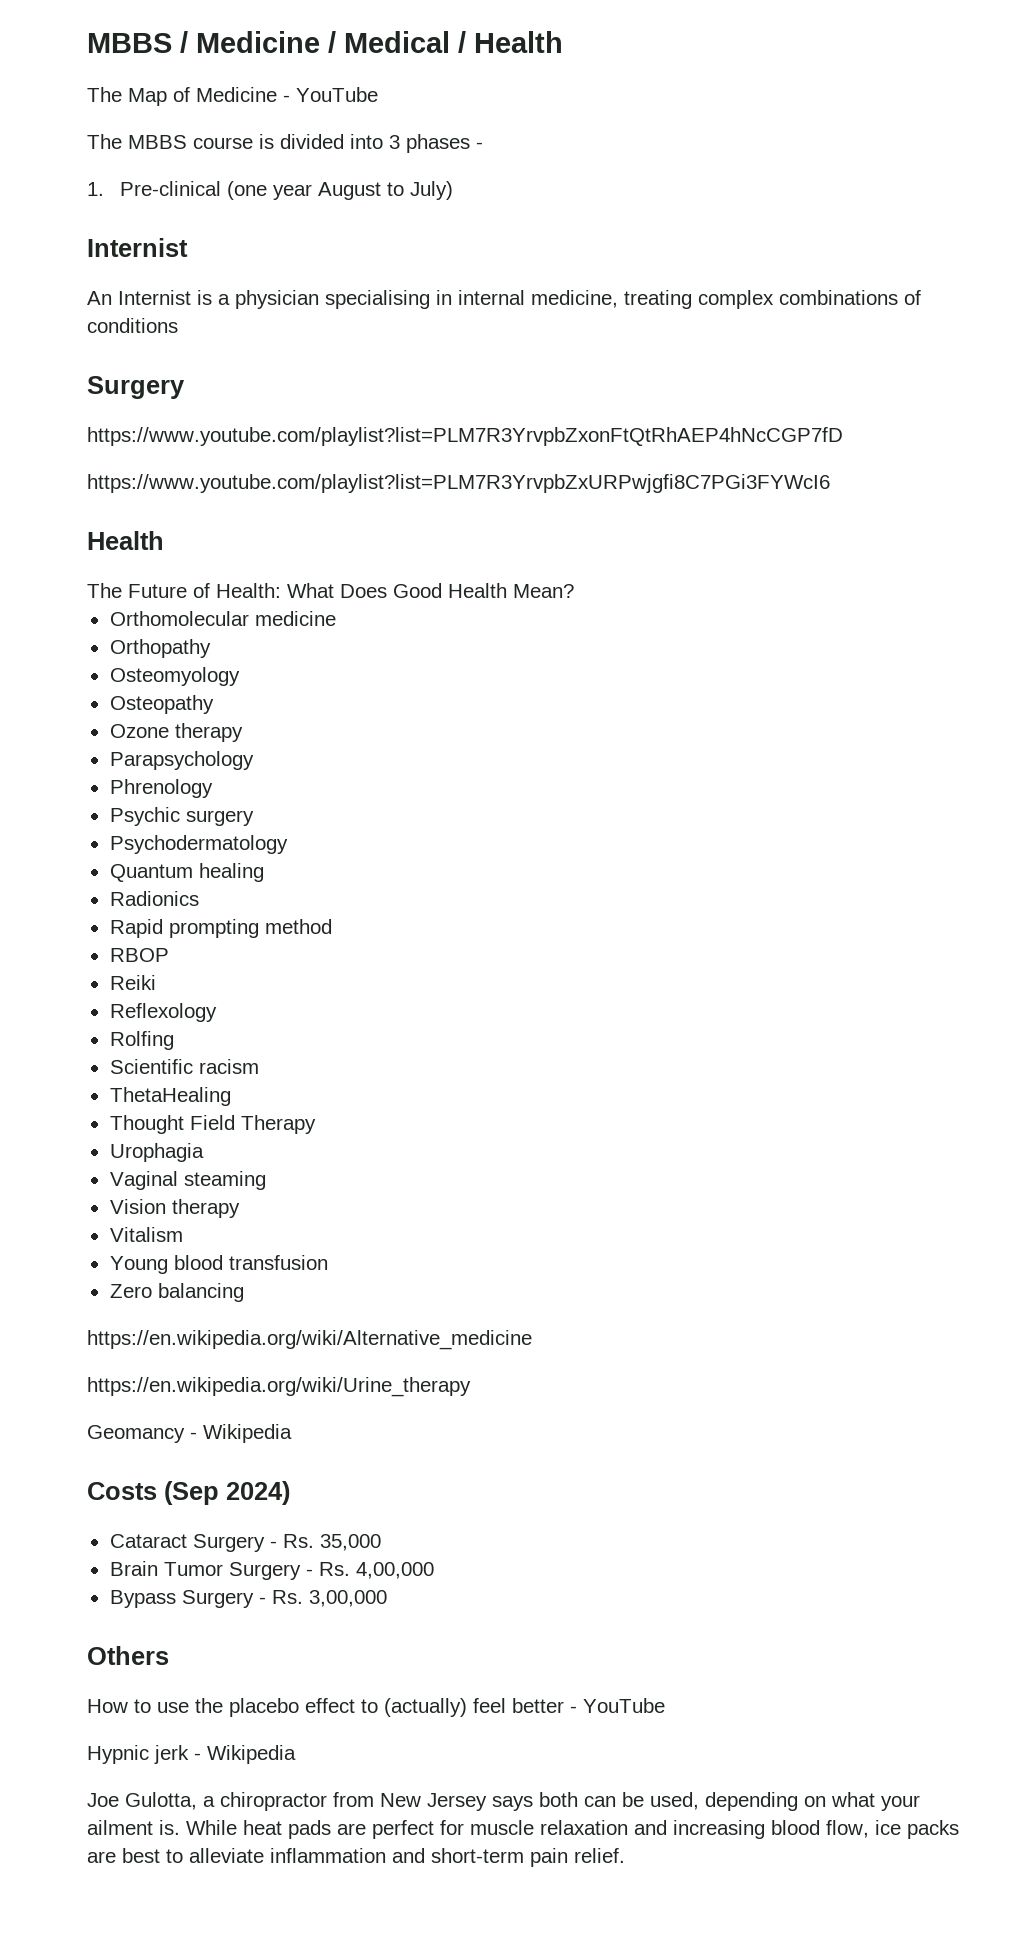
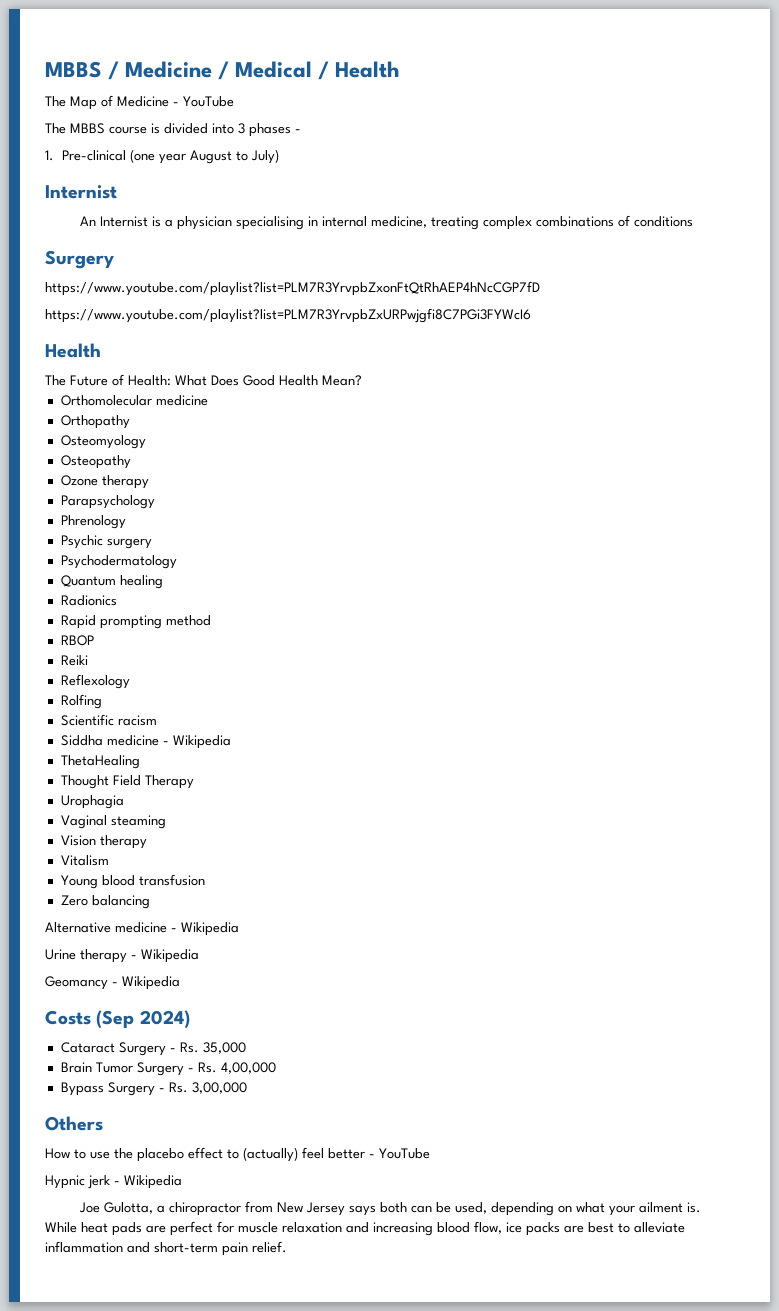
(259, 1066) none -> [60,735,231,749] // Siddha medicine - Wikipedia
[87,1330,532,1350] [87,1377,471,1397] https://en.wikipedia.org/wiki/Alternative_medicine // https://en.wikipedia.org/wiki/Urine_therapy -> [45,922,239,936] [45,949,199,963] Alternative medicine - Wikipedia // Urine therapy - Wikipedia

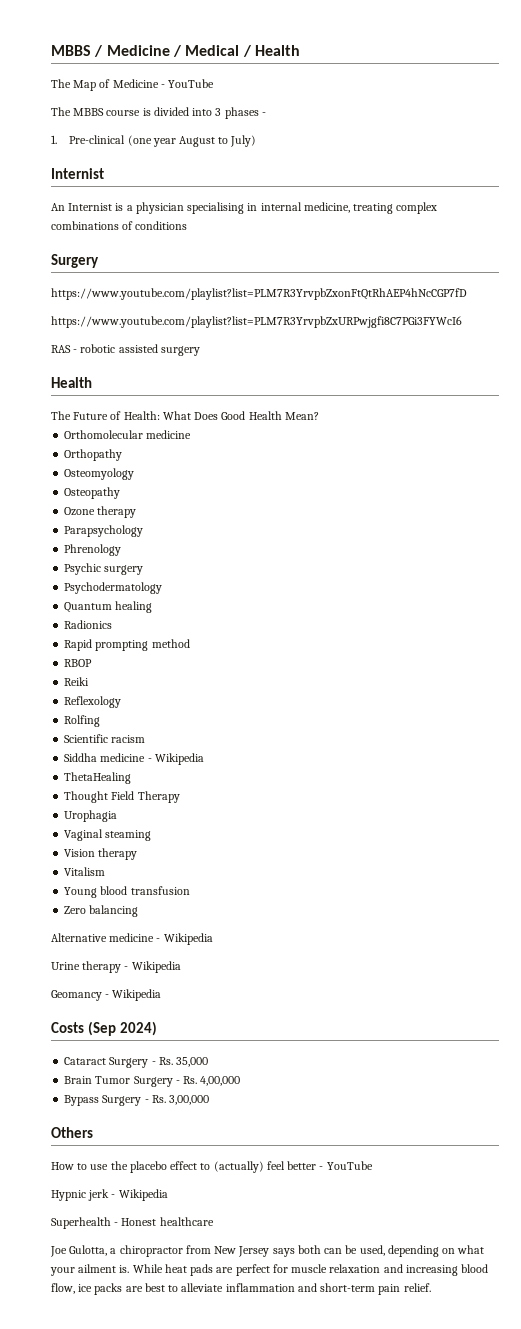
(531, 315) none -> [51,344,200,356] // RAS - robotic assisted surgery
(182, 1182) none -> [51,1217,214,1229] // Superhealth - Honest healthcare

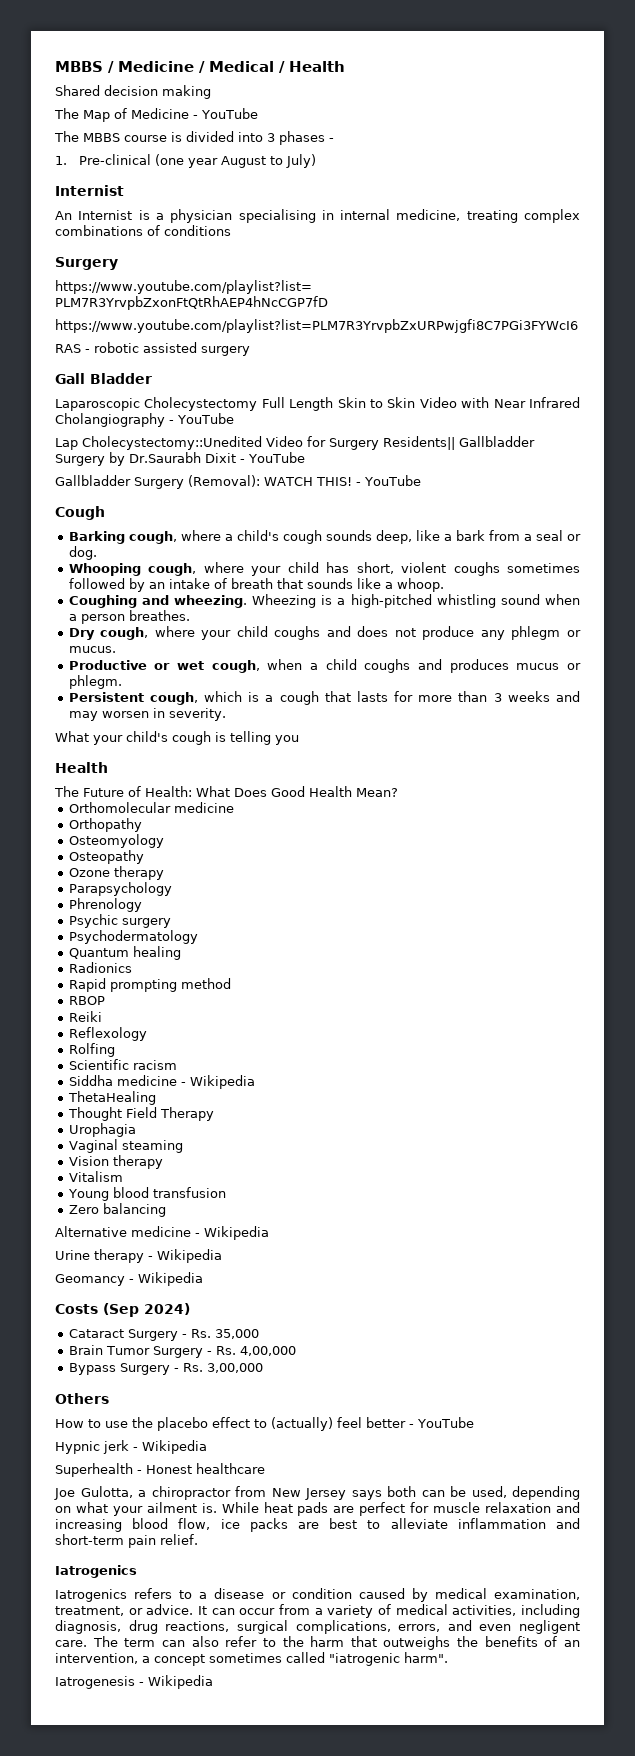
(300, 50) none -> [55,85,211,99] // Shared decision making
(200, 351) none -> [55,373,152,384] [55,397,580,411] [55,413,234,427] [55,436,535,450] [55,452,305,466] [55,475,421,489] [55,506,105,520] [68,530,582,544] [68,546,97,560] [68,562,580,576] [68,578,444,592] [68,594,581,608] [68,610,190,624] [68,626,581,640] [68,646,116,653] [68,659,582,673] [68,675,122,689] [68,691,580,705] [68,708,226,721] [55,731,299,745] // Gall Bladder // Laparoscopic Cholecystectomy Full Length Skin to Skin Video with Near Infrared Cholangiography - YouTube // Lap Cholecystectomy::Unedited Video for Surgery Residents|| Gallbladder Surgery by Dr.Saurabh Dixit - YouTube // Gallbladder Surgery (Removal): WATCH THIS! - YouTube // Cough // Barking cough, where a child's cough sounds deep, like a bark from a seal or dog. // Whooping cough, where your child has short, violent coughs sometimes followed by an intake of breath that sounds like a whoop. // Coughing and wheezing. Wheezing is a high-pitched whistling sound when a person breathes. // Dry cough, where your child coughs and does not produce any phlegm or mucus. // Productive or wet cough, when a child coughs and produces mucus or phlegm. // Persistent cough, which is a cough that lasts for more than 3 weeks and may worsen in severity. // What your child's cough is telling you
(431, 1287) none -> [55,1565,137,1578] [55,1588,580,1602] [55,1604,580,1618] [55,1620,580,1634] [55,1636,581,1650] [55,1652,448,1666] [55,1675,213,1689] // Iatrogenics // Iatrogenics refers to a disease or condition caused by medical examination, treatment, or advice. It can occur from a variety of medical activities, including diagnosis, drug reactions, surgical complications, errors, and even negligent care. The term can also refer to the harm that outweighs the benefits of an intervention, a concept sometimes called "iatrogenic harm". // Iatrogenesis - Wikipedia

